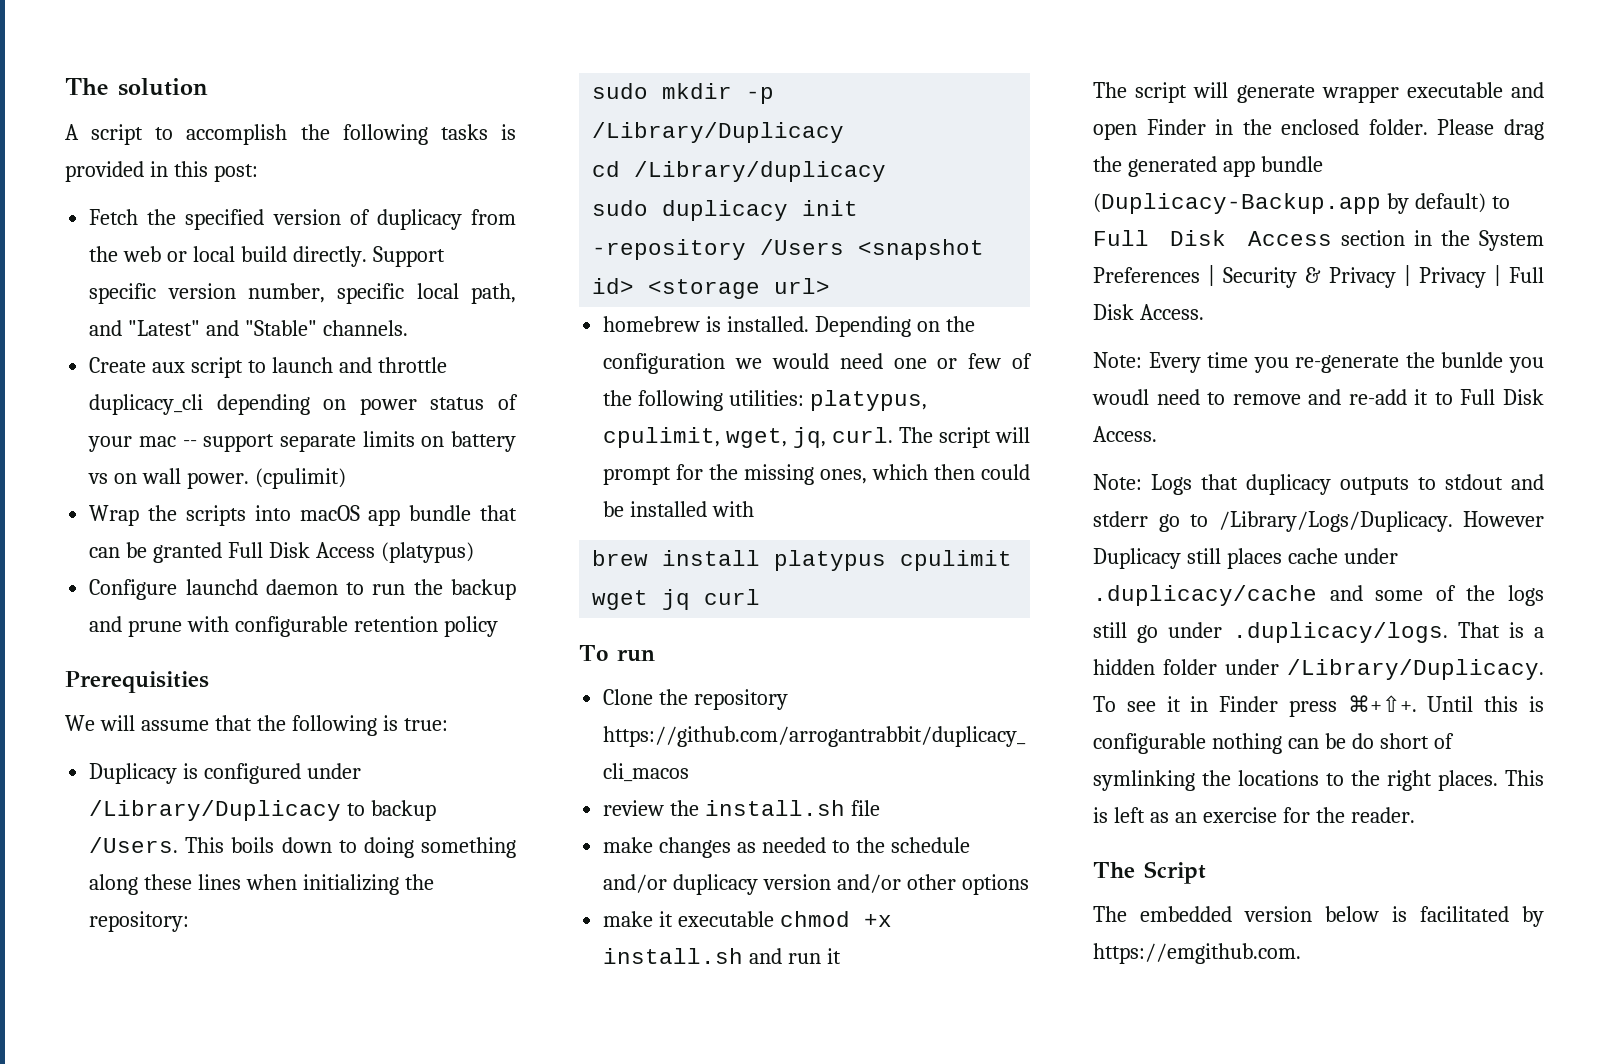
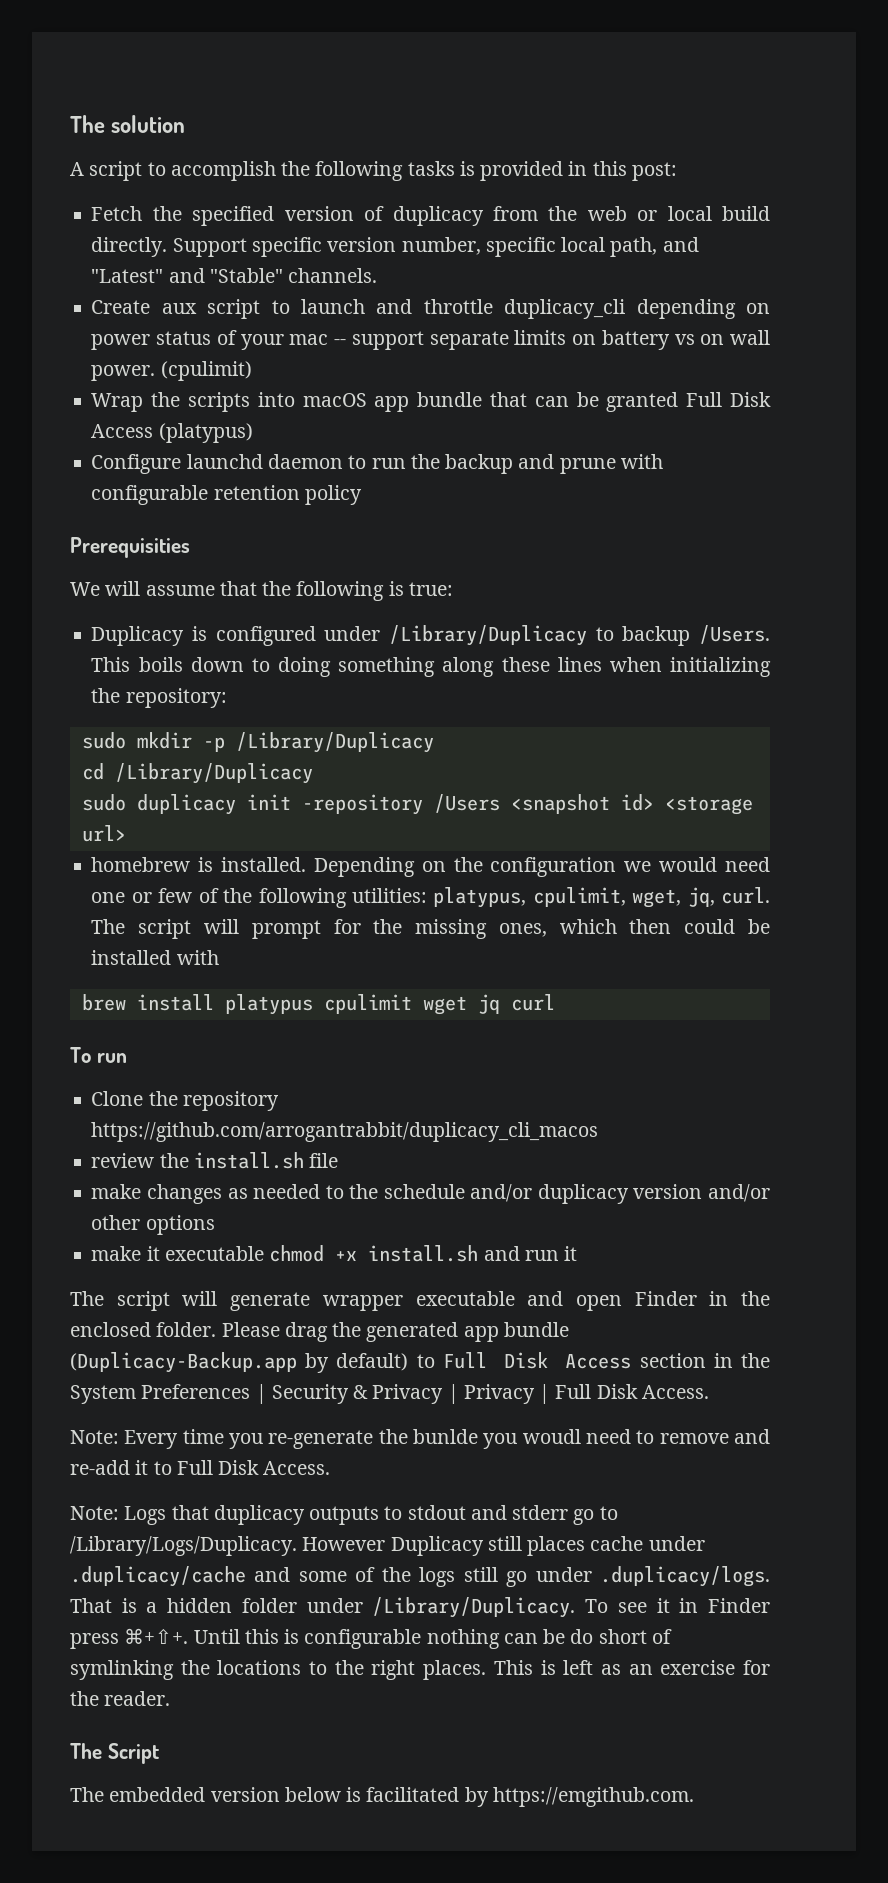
[634,161,887,182] /Library/duplicacy -> [114,763,313,784] /Library/Duplicacy

